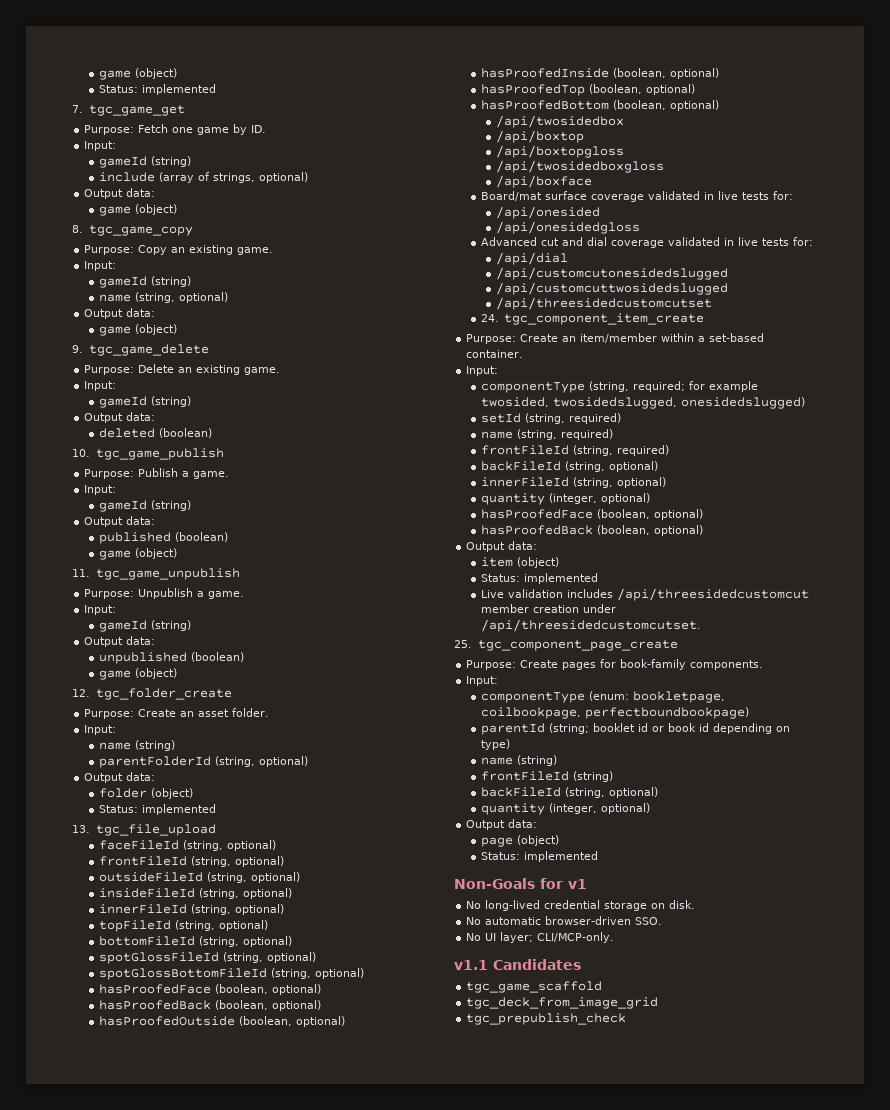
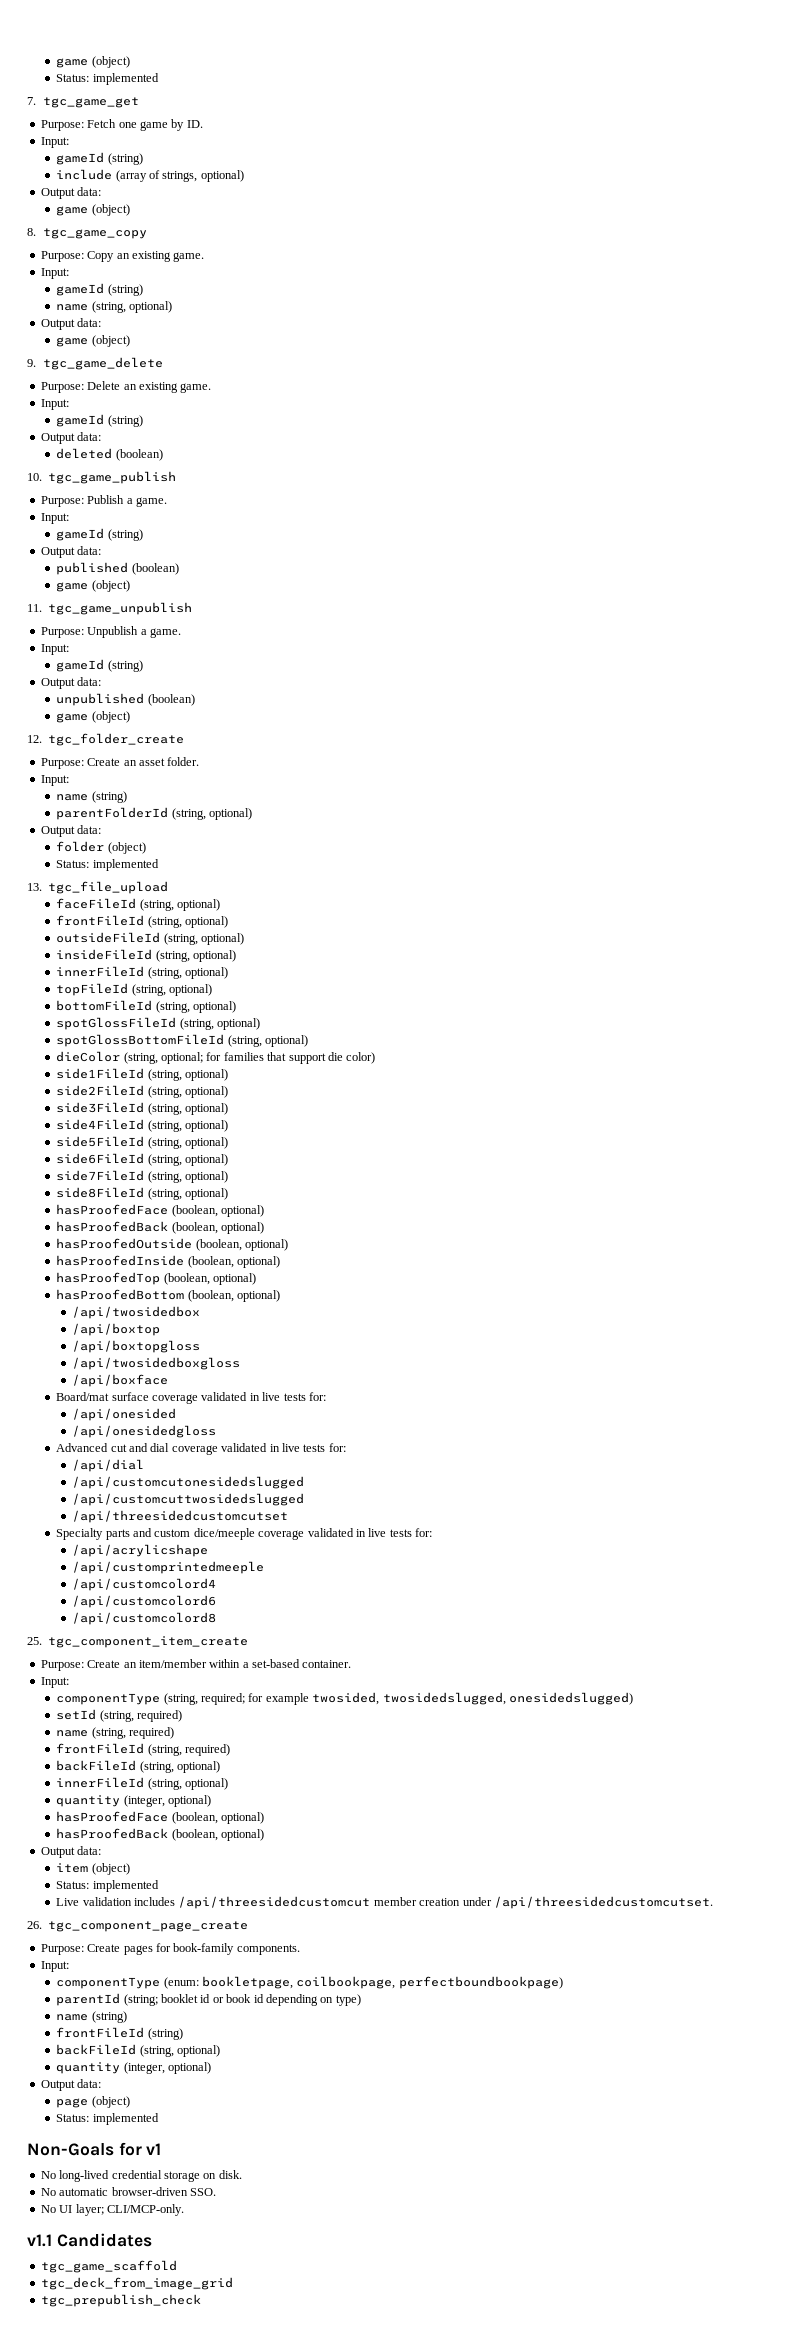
(364, 973) none -> [56,1051,376,1064] [56,1068,229,1081] [56,1085,229,1098] [56,1102,229,1115] [56,1119,229,1132] [56,1136,229,1149] [56,1153,229,1166] [56,1170,229,1183] [56,1187,229,1200] // dieColor (string, optional; for families that support die color) // side1FileId (string, optional) // side2FileId (string, optional) // side3FileId (string, optional) // side4FileId (string, optional) // side5FileId (string, optional) // side6FileId (string, optional) // side7FileId (string, optional) // side8FileId (string, optional)
[480,314,499,322] 24. -> [56,1528,433,1540] [71,1544,208,1557] [71,1561,264,1574] [71,1578,216,1591] [71,1595,216,1608] [71,1612,216,1625] [27,1637,42,1645] Specialty parts and custom dice/meeple coverage validated in live tests for: // /api/acrylicshape // /api/customprintedmeeple // /api/customcolord4 // /api/customcolord6 // /api/customcolord8 // 25.
[454,640,472,648] 25. -> [27,1921,42,1929] 26.

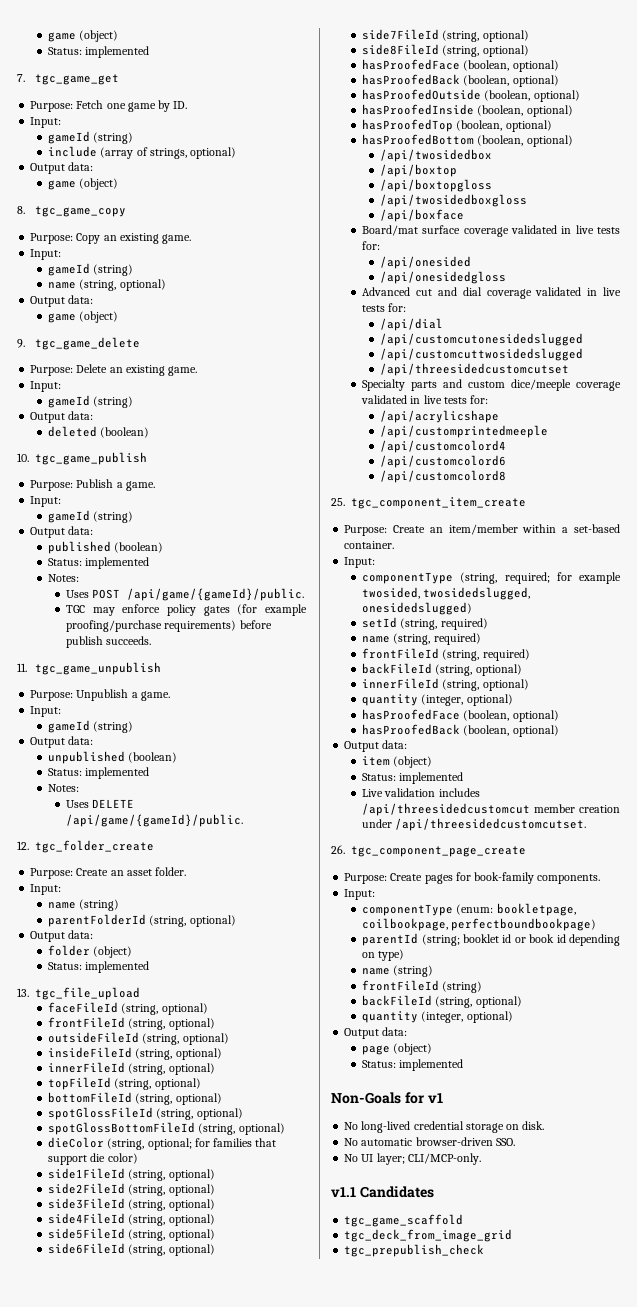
[56,580,130,592] game (object) -> [48,557,150,569] [48,574,80,582] [66,588,305,601] [66,604,307,616] [66,620,272,632] [66,636,152,648] Status: implemented // Notes: // Uses POST /api/game/{gameId}/public. // TGC may enforce policy gates (for example proofing/purchase requirements) before publish succeeds.
[56,711,130,723] game (object) -> [48,767,150,779] [48,784,80,792] [66,799,135,808] [66,814,244,827] Status: implemented // Notes: // Uses DELETE /api/game/{gameId}/public.

